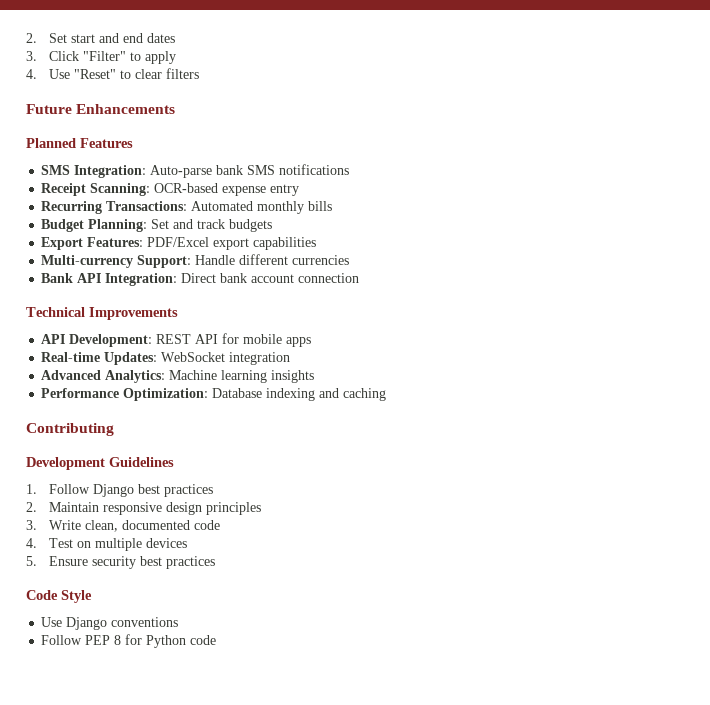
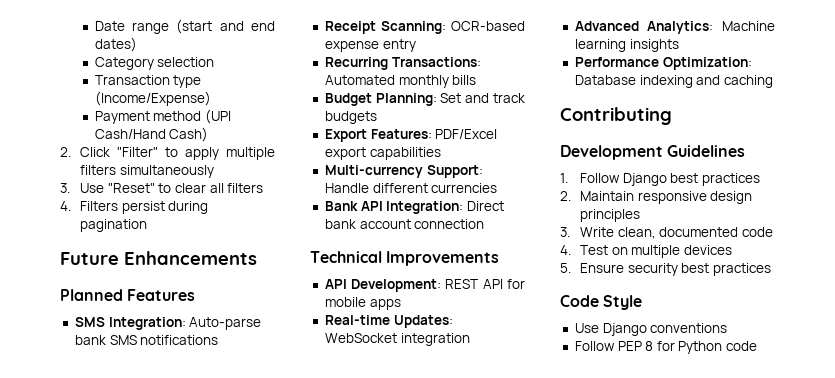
[26,33,175,43] [26,51,37,61] 2. Set start and end dates // 3. -> [94,19,275,34] [94,37,137,52] [94,57,215,70] [94,75,202,88] [94,91,211,106] [94,109,232,124] [94,127,209,142] [60,147,71,157] Date range (start and end dates) // Category selection // Transaction type (Income/Expense) // Payment method (UPI Cash/Hand Cash) // 2.
[26,69,37,79] // 4. -> [225,147,275,160] [79,165,214,178] [60,183,70,193] multiple filters simultaneously // 3.
[165,68,199,79] filters -> [209,183,264,193] [60,201,209,214] [79,219,147,232] all filters // 4. Filters persist during pagination

